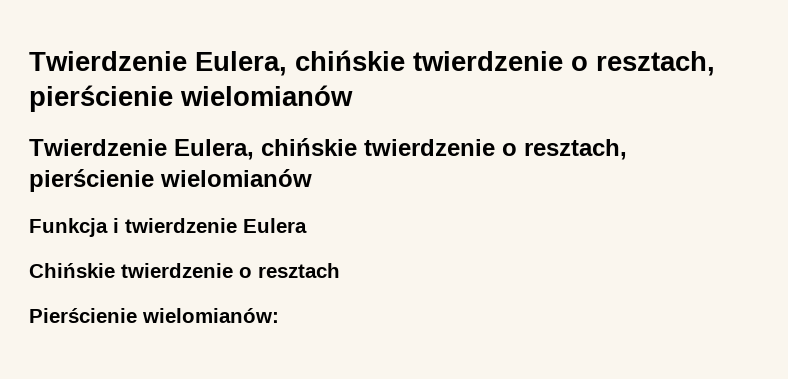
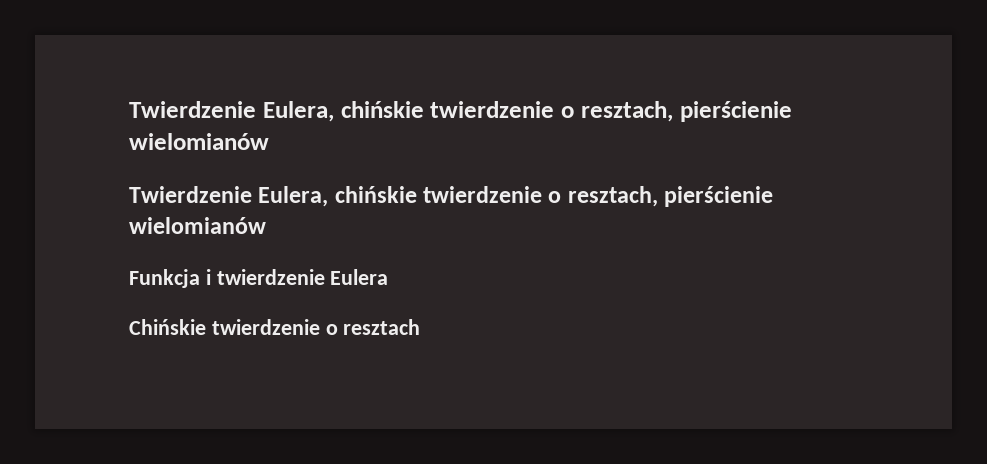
[29,308,279,323] // Pierścienie wielomianów: -> (421, 327) none

